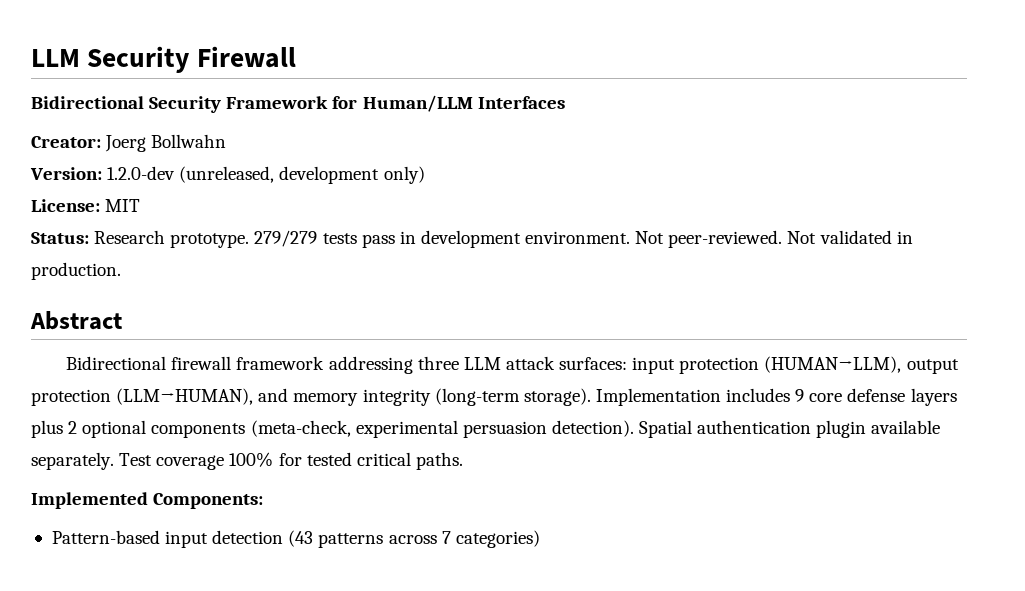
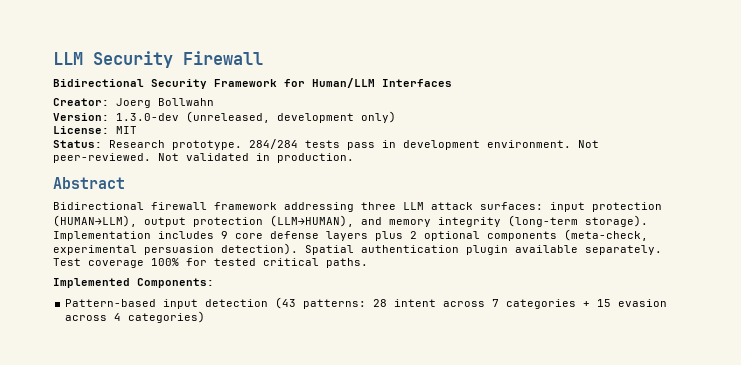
[107,166,176,180] 1.2.0-dev -> [116,113,179,121] 1.3.0-dev
[254,230,318,247] 279/279 -> [249,139,298,149] 284/284
[318,531,451,548] patterns across 7 -> [303,299,668,309] [65,313,122,321] patterns: 28 intent across 7 categories + 15 evasion across 4

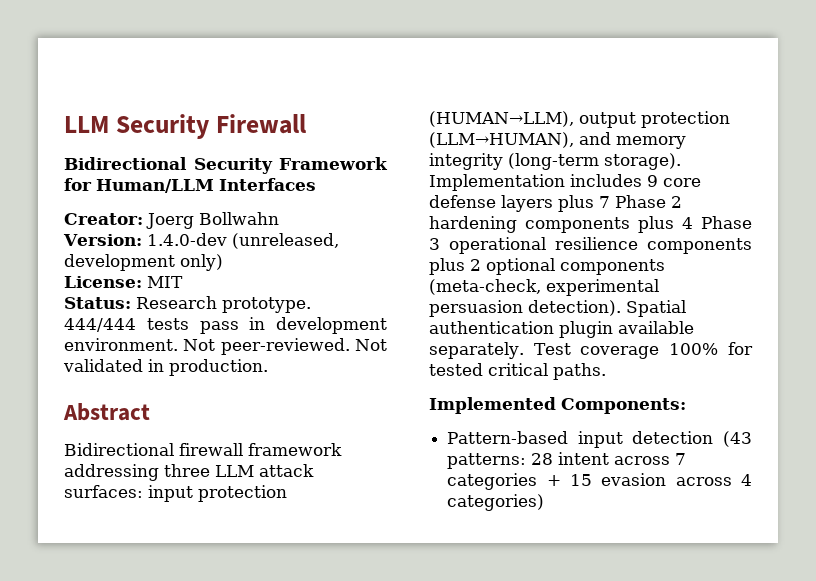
[116,113,179,121] 1.3.0-dev -> [146,233,227,246] 1.4.0-dev
[249,139,298,149] 284/284 -> [64,318,136,332] 444/444
(403, 236) none -> [599,195,682,208] [429,216,752,233] [429,237,752,254] [429,258,465,275] 7 Phase 2 hardening components plus 4 Phase 3 operational resilience components plus

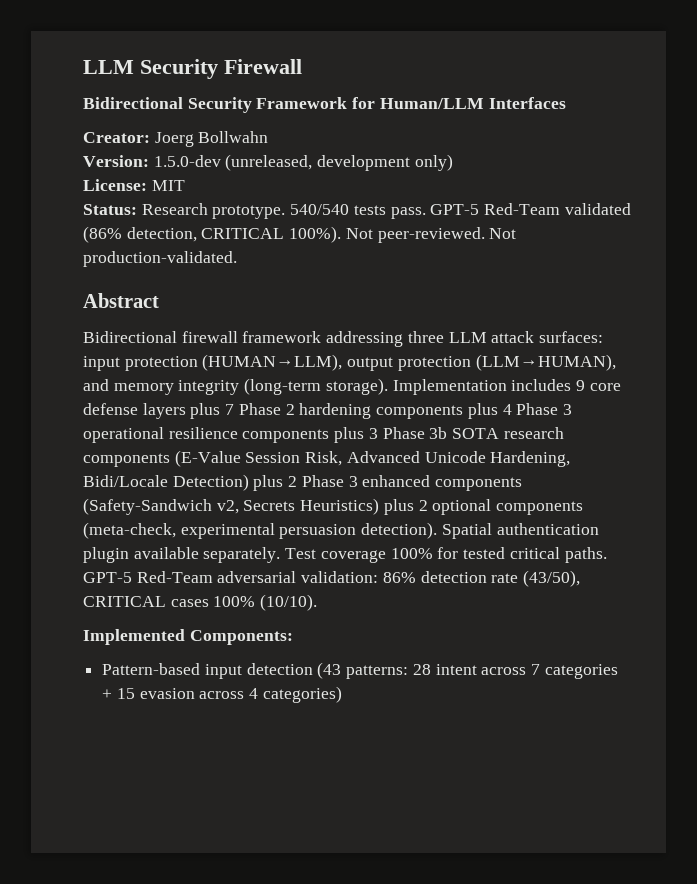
[146,233,227,246] 1.4.0-dev -> [153,155,221,167] 1.5.0-dev
[64,317,387,334] [64,338,387,355] [63,359,268,376] 444/444 tests pass in development environment. Not peer-reviewed. Not validated in production. -> [290,203,631,219] [83,226,517,243] [83,251,237,267] 540/540 tests pass. GPT-5 Red-Team validated (86% detection, CRITICAL 100%). Not peer-reviewed. Not production-validated.
(465, 266) none -> [368,427,564,439] [83,450,571,467] [83,474,523,491] [83,498,414,515] 3 Phase 3b SOTA research components (E-Value Session Risk, Advanced Unicode Hardening, Bidi/Locale Detection) plus 2 Phase 3 enhanced components (Safety-Sandwich v2, Secrets Heuristics) plus
(606, 371) none -> [83,570,581,587] [83,594,318,611] GPT-5 Red-Team adversarial validation: 86% detection rate (43/50), CRITICAL cases 100% (10/10).

